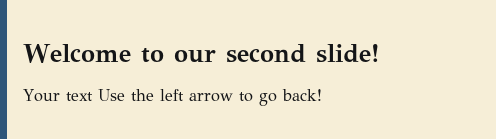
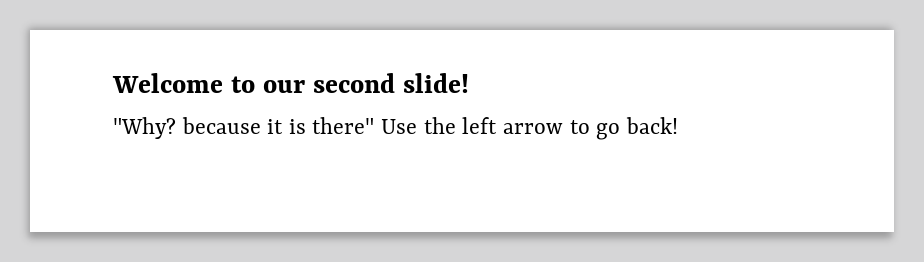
[23,89,93,102] Your text -> [113,117,375,139] "Why? because it is there"

